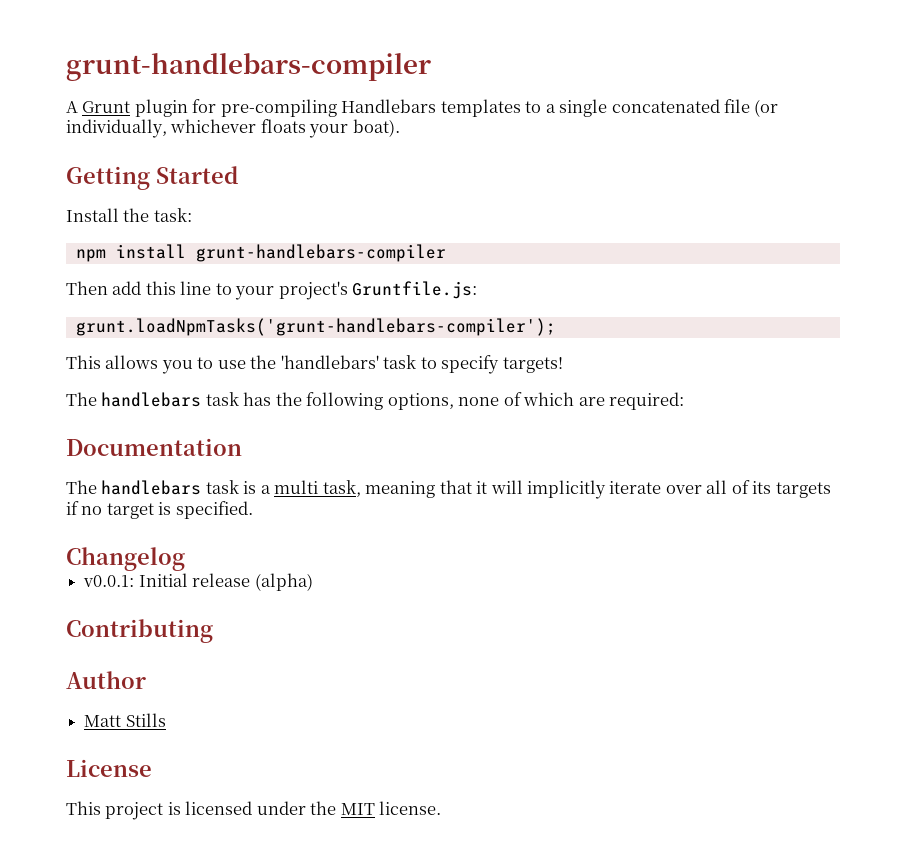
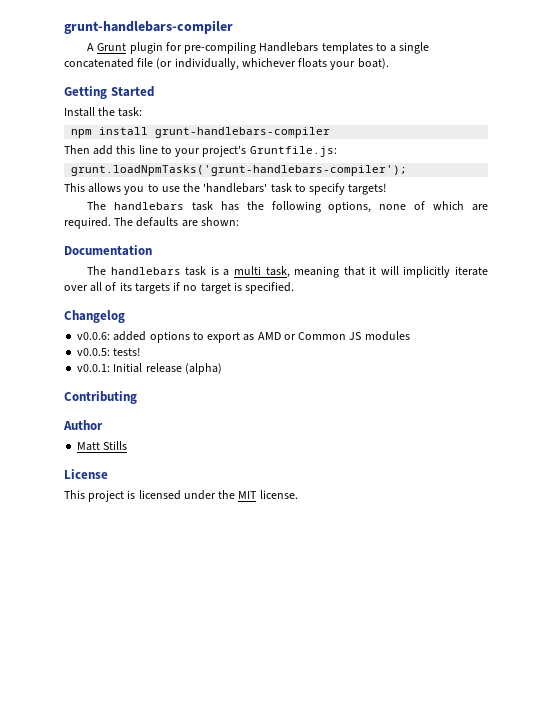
[609,392,685,410] required: -> [64,217,239,229] required. The defaults are shown:
(185, 559) none -> [77,331,410,343] [77,347,141,356] // v0.0.6: added options to export as AMD or Common JS modules // v0.0.5: tests!

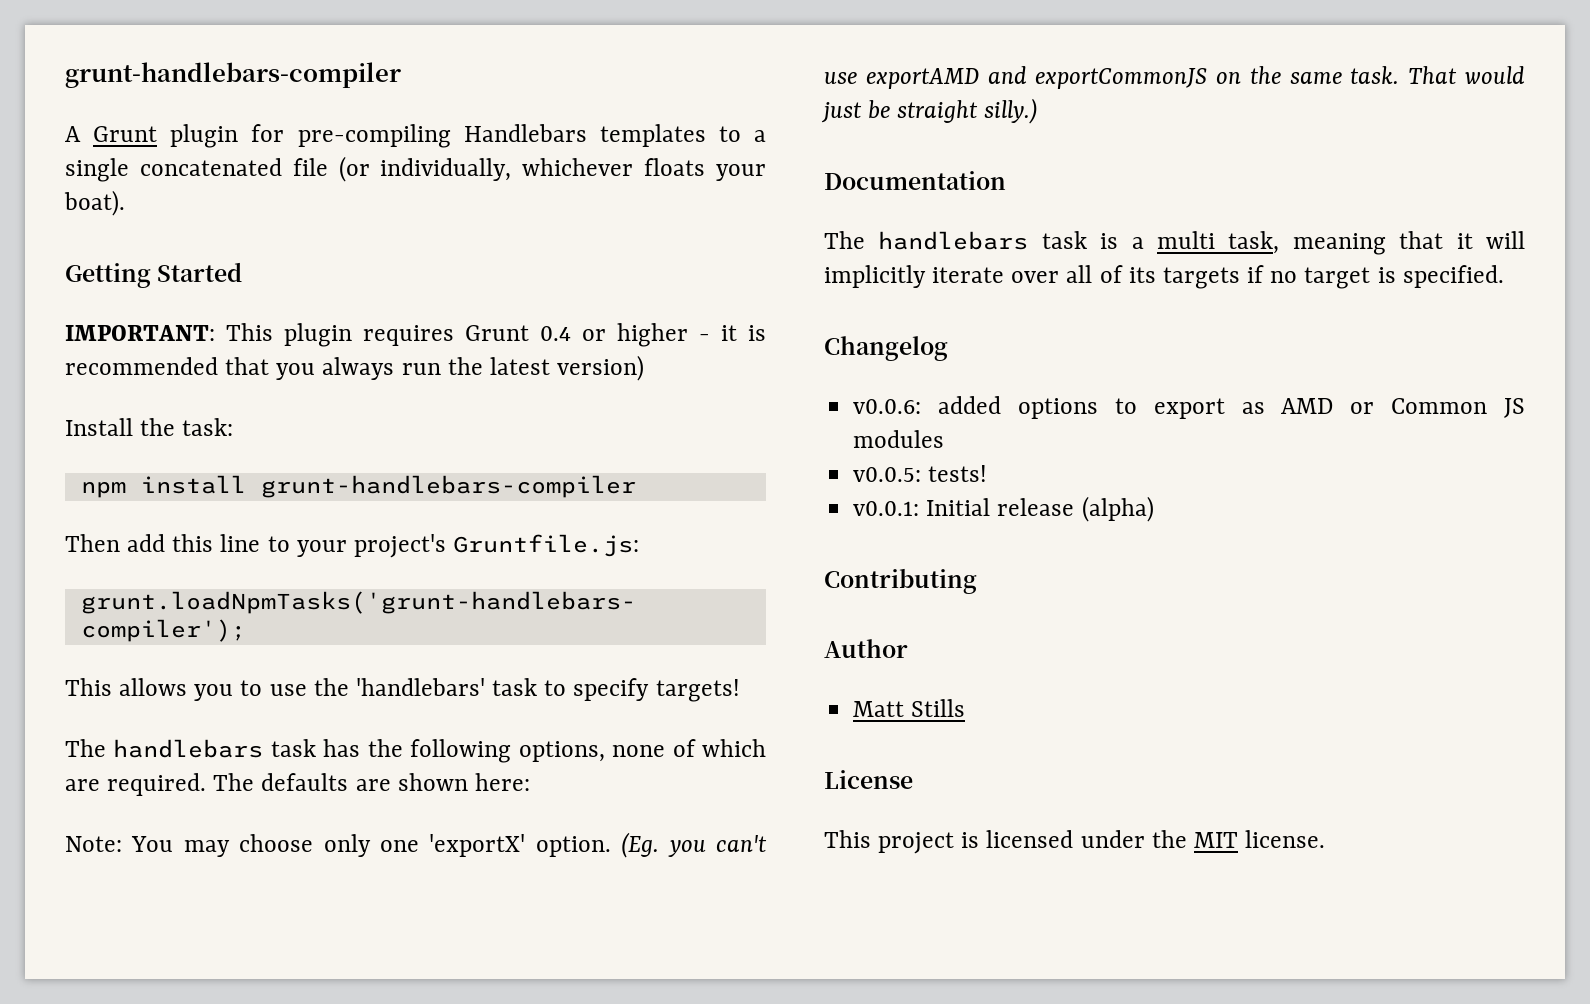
(154, 91) none -> [65,323,766,347] [65,355,645,381] // IMPORTANT: This plugin requires Grunt 0.4 or higher - it is recommended that you always run the latest version)
[200,217,239,226] shown: -> [397,773,530,791] [65,832,767,858] [824,66,1525,89] [821,98,1038,124] shown here: // Note: You may choose only one 'exportX' option. (Eg. you can't use exportAMD and exportCommonJS on the same task. That would just be straight silly.)

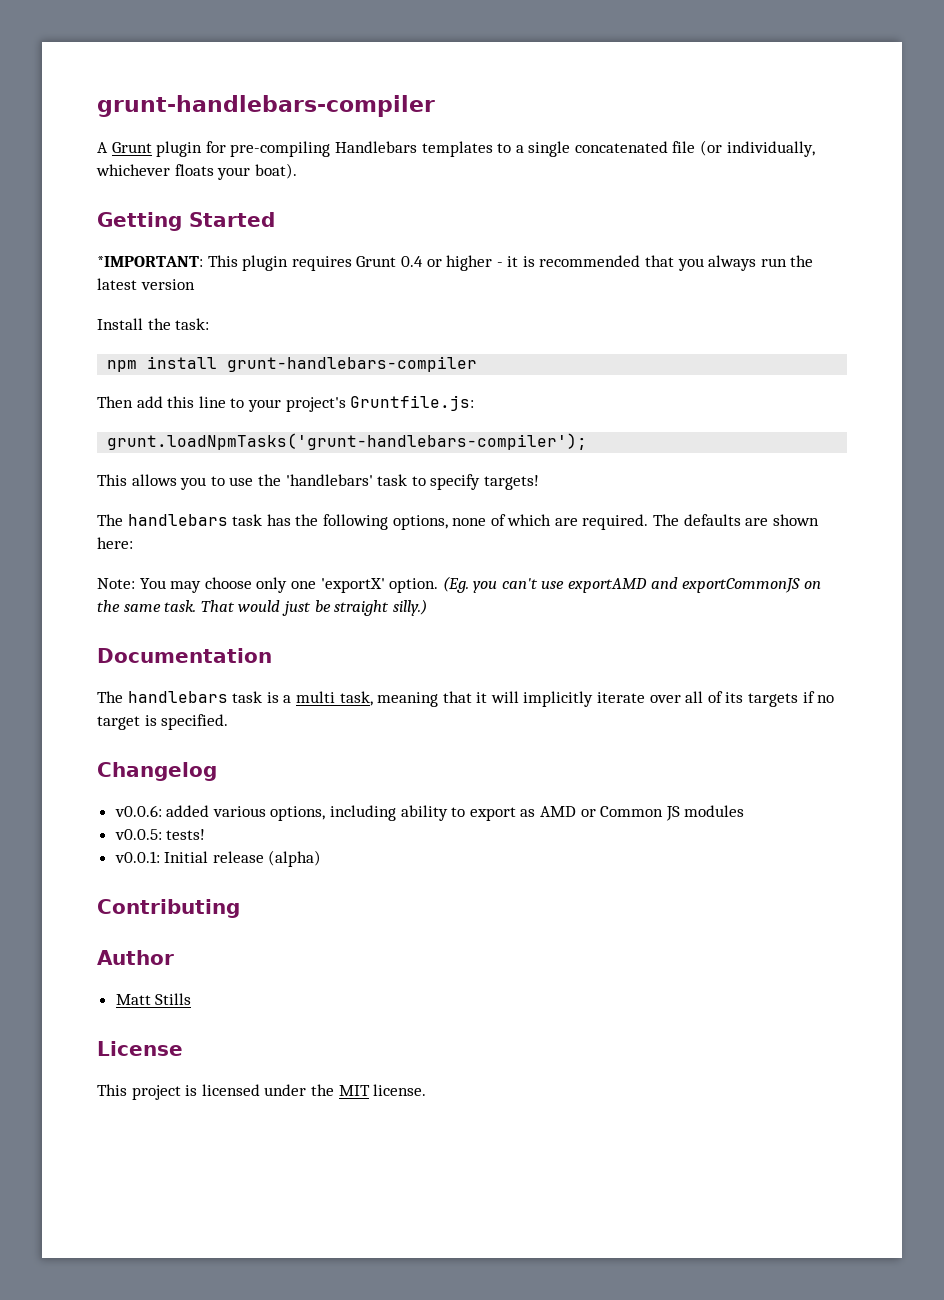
[65,325,215,341] IMPORTANT: -> [97,256,203,267] *IMPORTANT:
[557,355,645,381] version) -> [140,279,195,290] version
[1017,398,1098,419] options -> [212,805,448,821] various options, including ability

